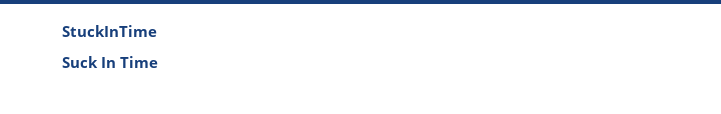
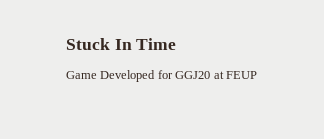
[62,25,157,37] [62,56,98,68] StuckInTime // Suck -> [66,38,110,50] Stuck
(158, 62) none -> [66,70,257,82] // Game Developed for GGJ20 at FEUP

